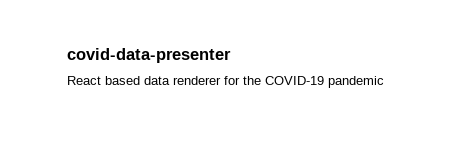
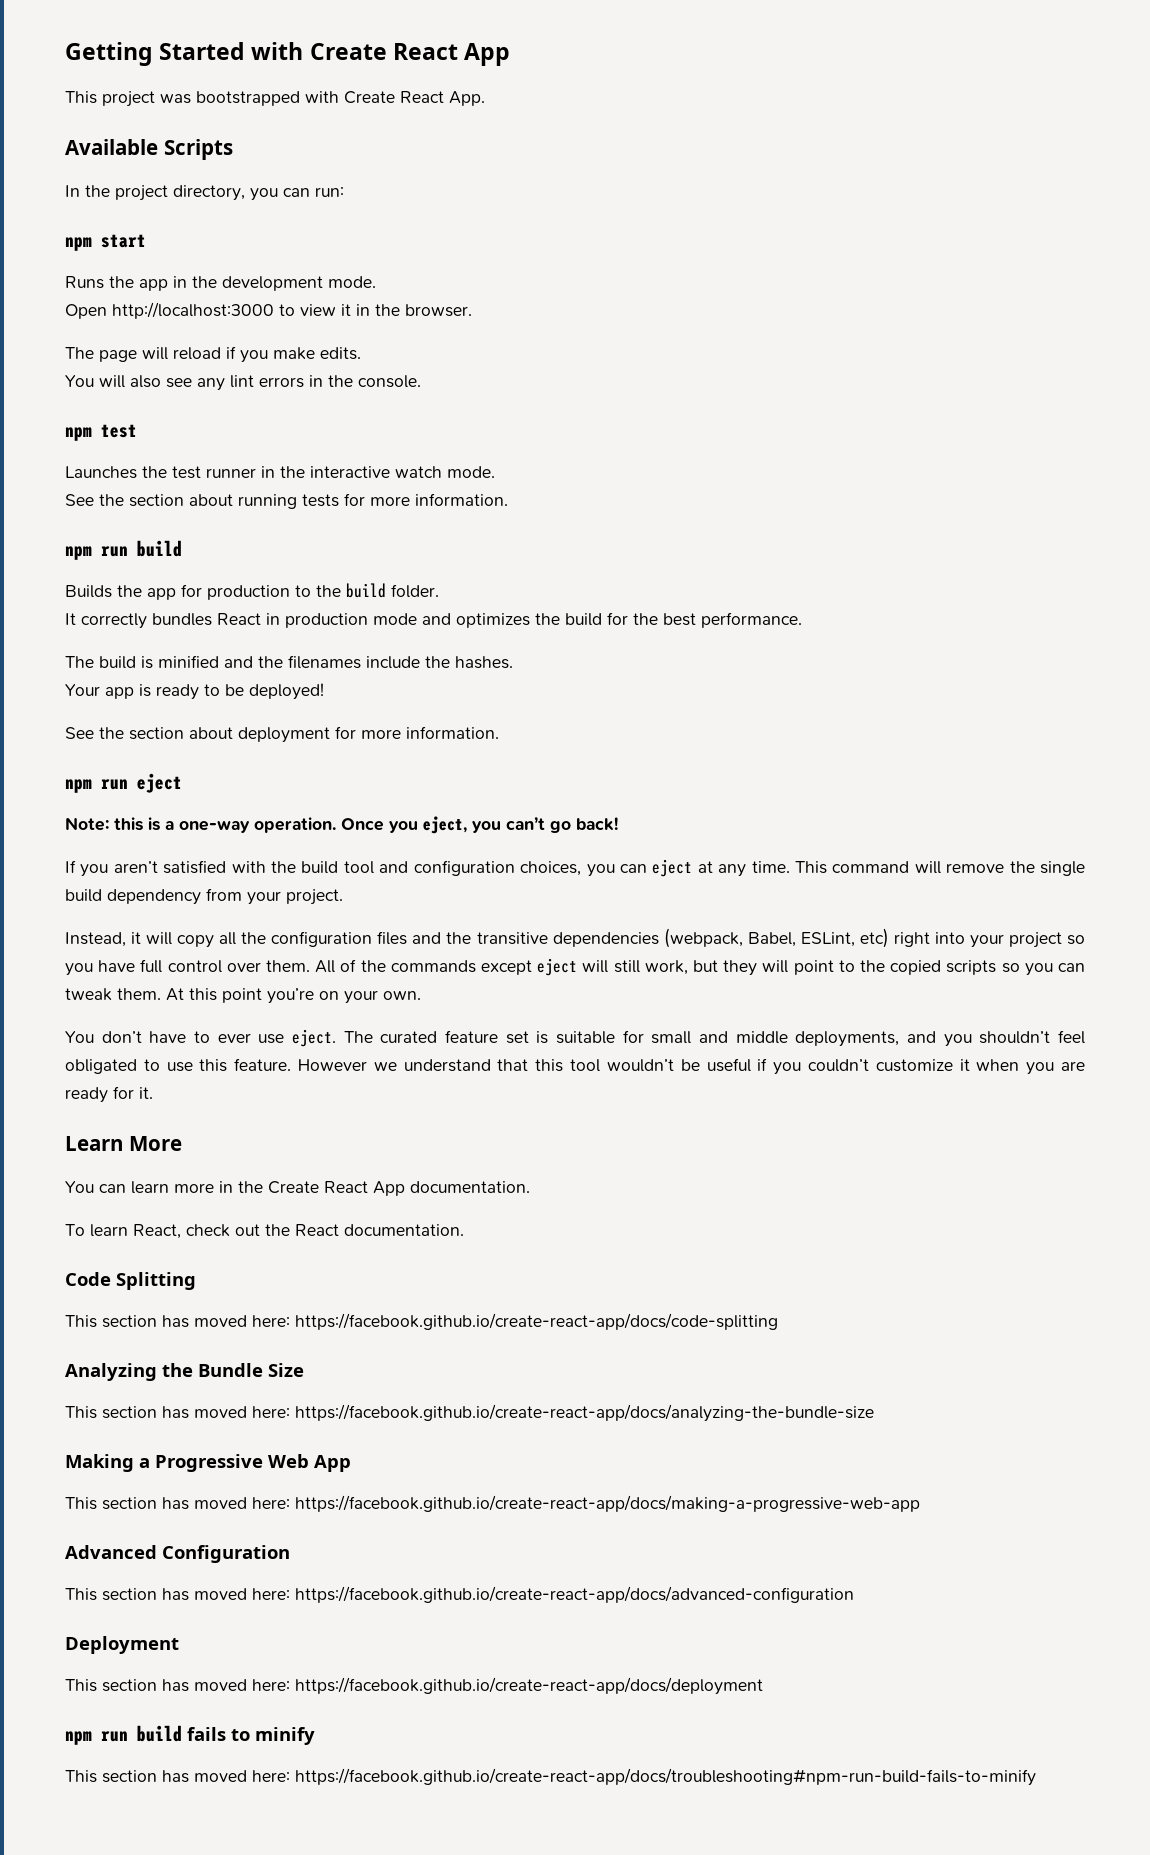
[67,48,231,63] [67,76,384,88] covid-data-presenter // React based data renderer for the COVID-19 pandemic -> [65,42,511,66] [65,91,485,107] [65,139,233,160] [65,185,344,201] [65,234,146,251] [65,276,376,291] [65,302,472,319] [65,346,361,363] [65,375,421,391] [65,424,137,441] [65,466,495,479] [65,493,508,509] [65,540,182,560] [65,583,439,600] [65,612,802,629] [65,655,513,669] [65,683,324,700] [65,726,499,743] [65,773,182,793] [65,816,618,834] [65,859,1085,877] [65,888,343,905] [65,928,1085,948] [65,958,1086,976] [65,988,421,1004] [65,1029,1085,1047] [65,1058,1086,1075] [65,1086,153,1103] [65,1136,182,1151] [65,1181,530,1196] [65,1224,464,1239] [65,1272,196,1290] [65,1313,778,1330] [65,1363,304,1381] [65,1404,874,1422] [65,1454,351,1472] [65,1495,920,1512] [65,1545,290,1563] [65,1586,854,1603] [65,1636,179,1654] [65,1677,763,1695] [65,1725,315,1745] [65,1768,1036,1786] Getting Started with Create React App // This project was bootstrapped with Create React App. // Available Scripts // In the project directory, you can run: // npm start // Runs the app in the development mode. // Open http://localhost:3000 to view it in the browser. // The page will reload if you make edits. // You will also see any lint errors in the console. // npm test // Launches the test runner in the interactive watch mode. // See the section about running tests for more information. // npm run build // Builds the app for production to the build folder. // It correctly bundles React in production mode and optimizes the build for the best performance. // The build is minified and the filenames include the hashes. // Your app is ready to be deployed! // See the section about deployment for more information. // npm run eject // Note: this is a one-way operation. Once you eject, you can’t go back! // If you aren’t satisfied with the build tool and configuration choices, you can eject at any time. This command will remove the single build dependency from your project. // Instead, it will copy all the configuration files and the transitive dependencies (webpack, Babel, ESLint, etc) right into your project so you have full control over them. All of the commands except eject will still work, but they will point to the copied scripts so you can tweak them. At this point you’re on your own. // You don’t have to ever use eject. The curated feature set is suitable for small and middle deployments, and you shouldn’t feel obligated to use this feature. However we understand that this tool wouldn’t be useful if you couldn’t customize it when you are ready for it. // Learn More // You can learn more in the Create React App documentation. // To learn React, check out the React documentation. // Code Splitting // This section has moved here: https://facebook.github.io/create-react-app/docs/code-splitting // Analyzing the Bundle Size // This section has moved here: https://facebook.github.io/create-react-app/docs/analyzing-the-bundle-size // Making a Progressive Web App // This section has moved here: https://facebook.github.io/create-react-app/docs/making-a-progressive-web-app // Advanced Configuration // This section has moved here: https://facebook.github.io/create-react-app/docs/advanced-configuration // Deployment // This section has moved here: https://facebook.github.io/create-react-app/docs/deployment // npm run build fails to minify // This section has moved here: https://facebook.github.io/create-react-app/docs/troubleshooting#npm-run-build-fails-to-minify

